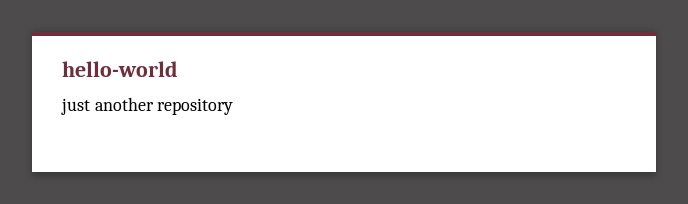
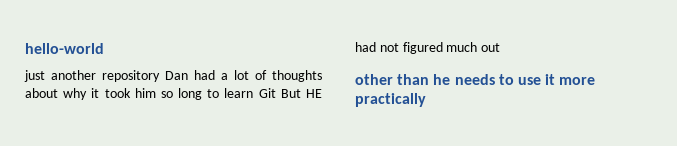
(234, 106) none -> [165,70,322,82] [25,88,322,100] [355,42,501,54] [355,74,596,85] [355,93,426,107] Dan had a lot of thoughts about why it took him so long to learn Git But HE had not figured much out // other than he needs to use it more practically

